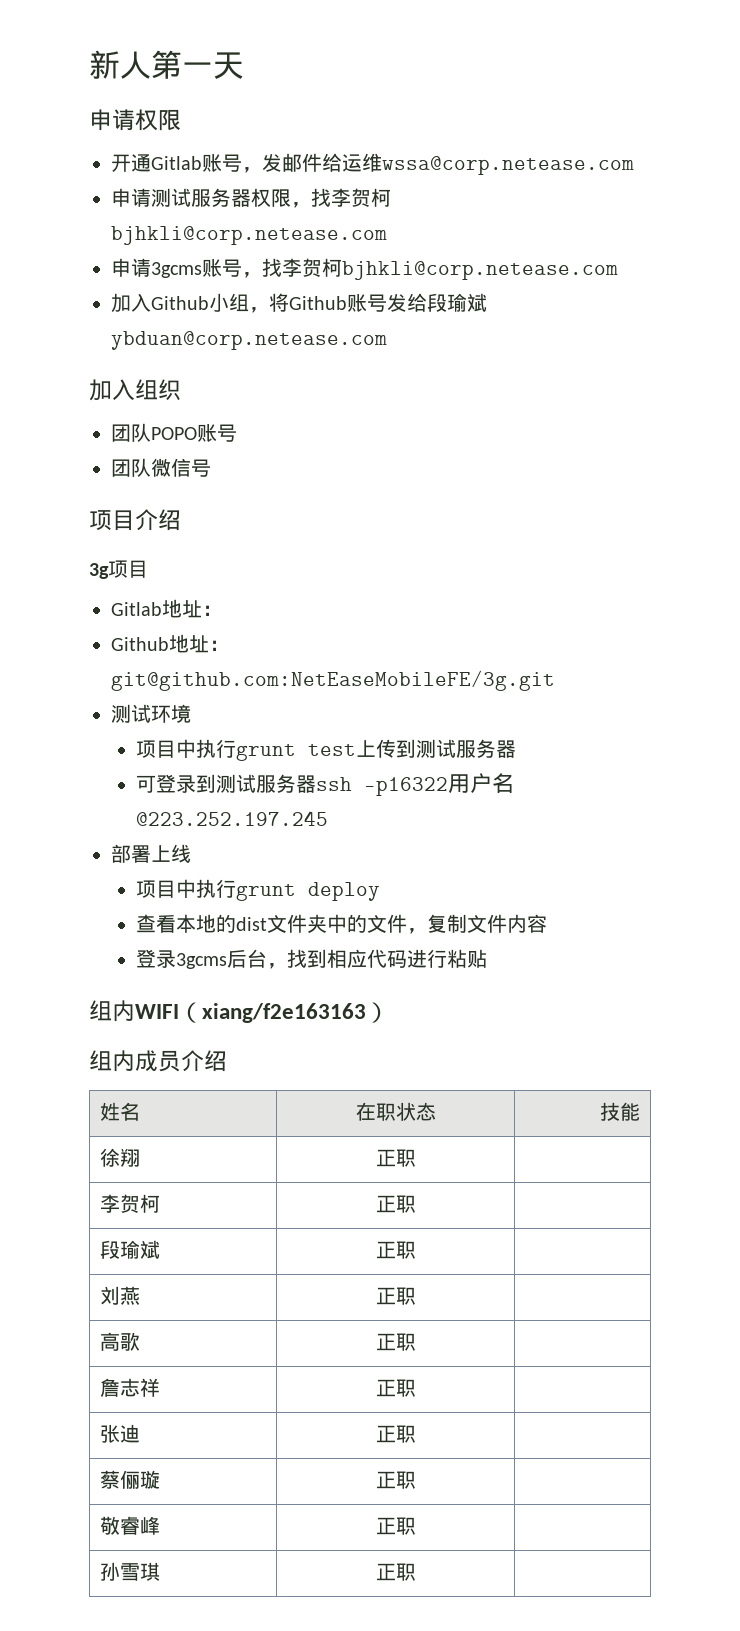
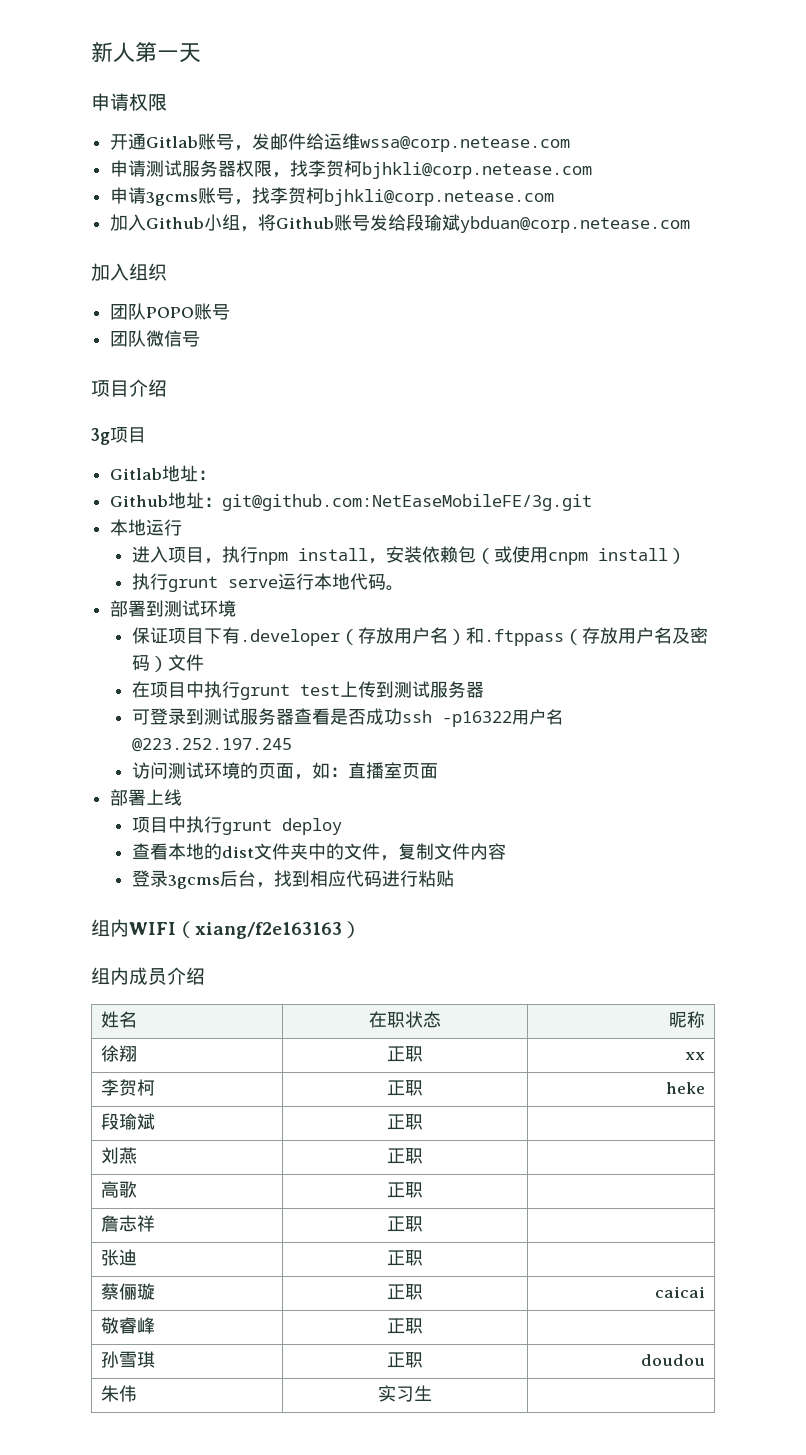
[111,704,191,723] 测试环境 // -> [110,519,183,536] [131,546,686,565] [131,573,404,592] [110,600,237,617] [131,627,708,646] [131,654,204,672] [131,681,150,698] 本地运行 // 进入项目，执行npm install，安装依赖包（或使用cnpm install） // 执行grunt serve运行本地代码。 // 部署到测试环境 // 保证项目下有.developer（存放用户名）和.ftppass（存放用户名及密码）文件 // 在
(317, 784) none -> [293,708,402,725] 查看是否成功
(329, 818) none -> [131,762,438,780] // 访问测试环境的页面，如：直播室页面
[599,1102,640,1121] 技能 -> [668,1011,705,1028] 昵称
(416, 1158) none -> [684,1052,705,1060] xx
(416, 1204) none -> [665,1082,705,1094] heke
(416, 1480) none -> [654,1286,705,1298] caicai
(416, 1572) none -> [640,1354,705,1366] [101,1385,138,1402] [378,1385,432,1402] | doudou // 朱伟 | 实习生

